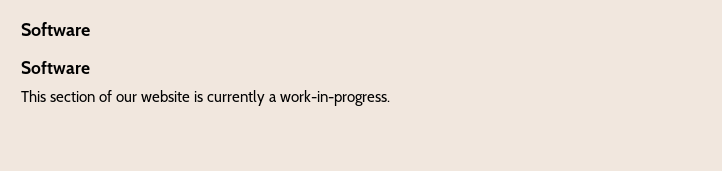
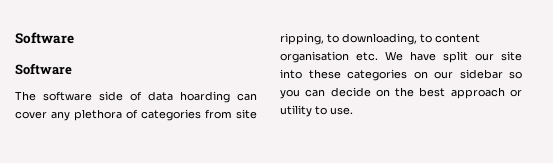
[21,90,391,106] This section of our website is currently a work-in-progress. -> [15,91,257,103] [15,109,257,121] [280,33,480,45] [280,51,522,63] [280,69,522,81] [280,87,522,99] [280,105,353,117] The software side of data hoarding can cover any plethora of categories from site ripping, to downloading, to content organisation etc. We have split our site into these categories on our sidebar so you can decide on the best approach or utility to use.

